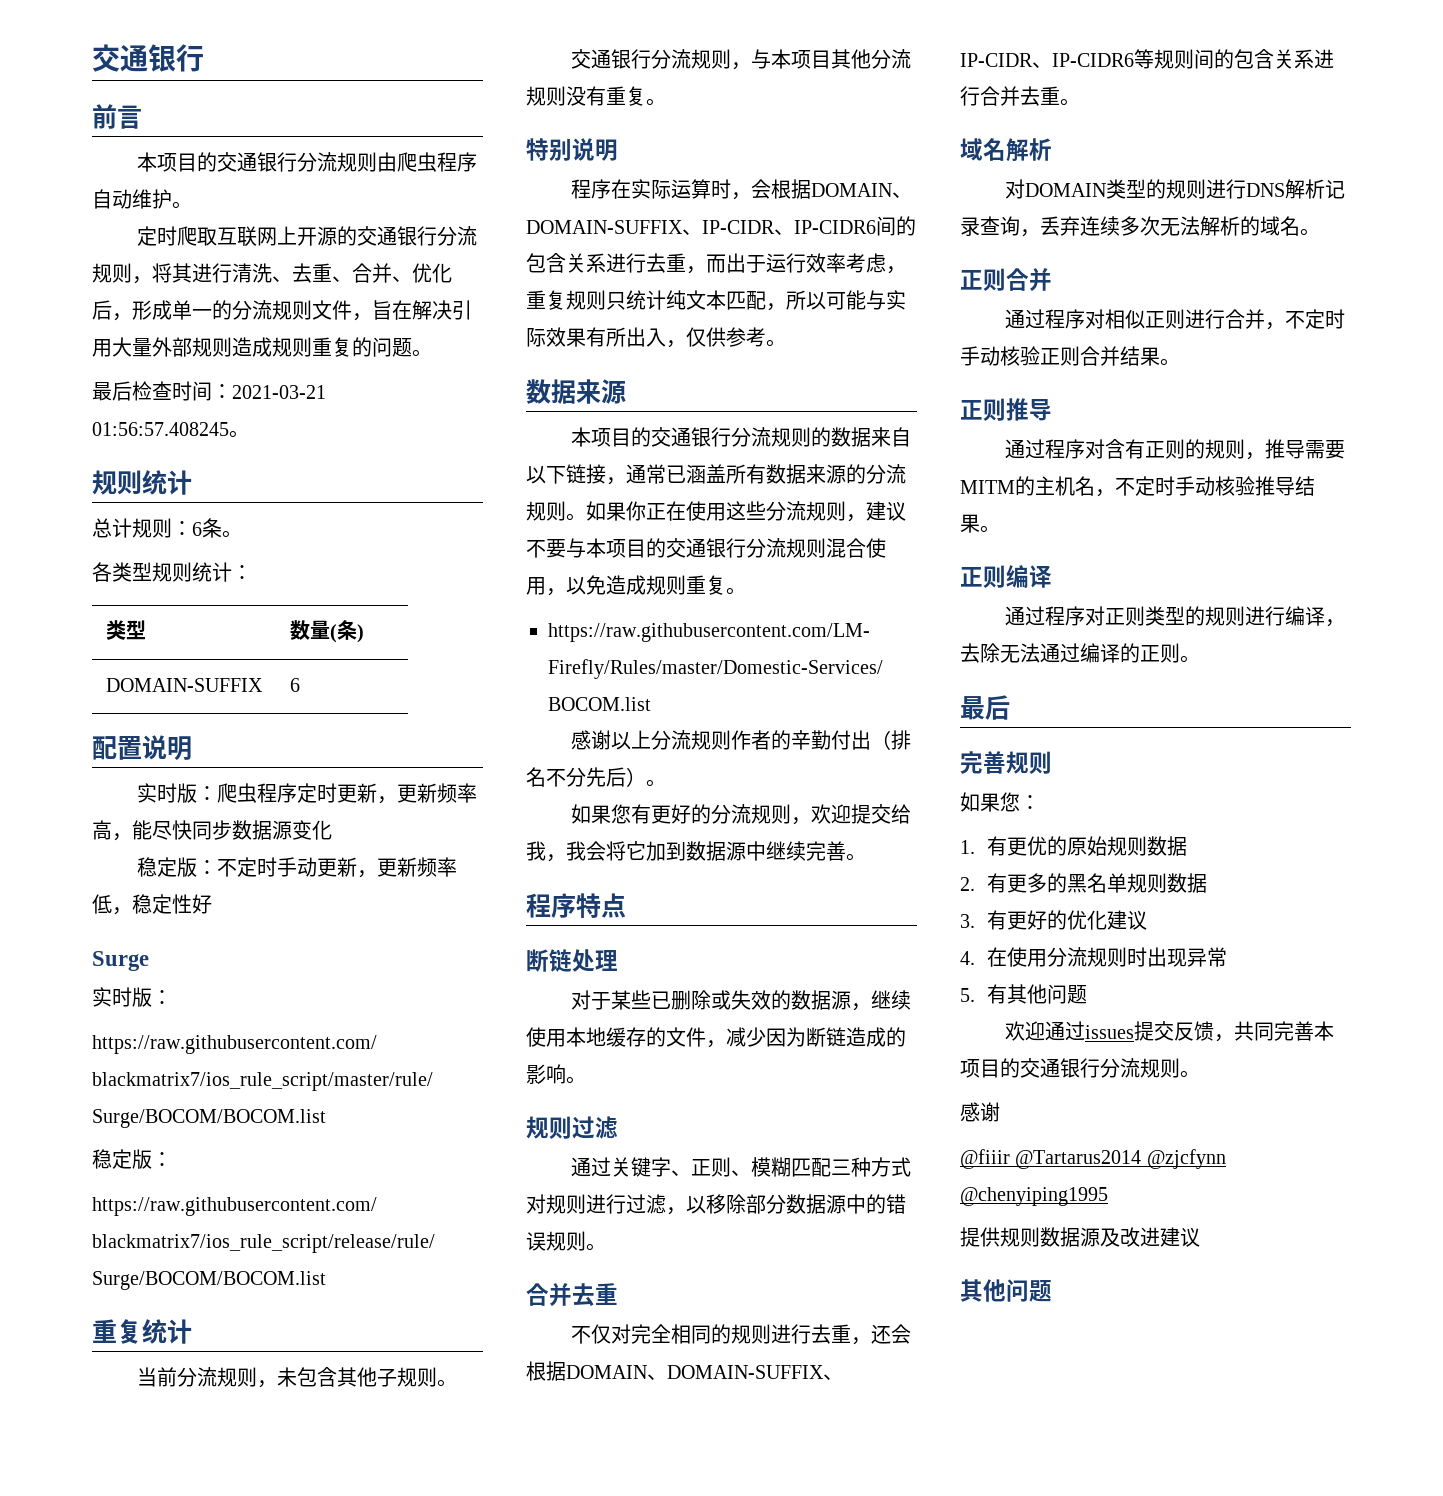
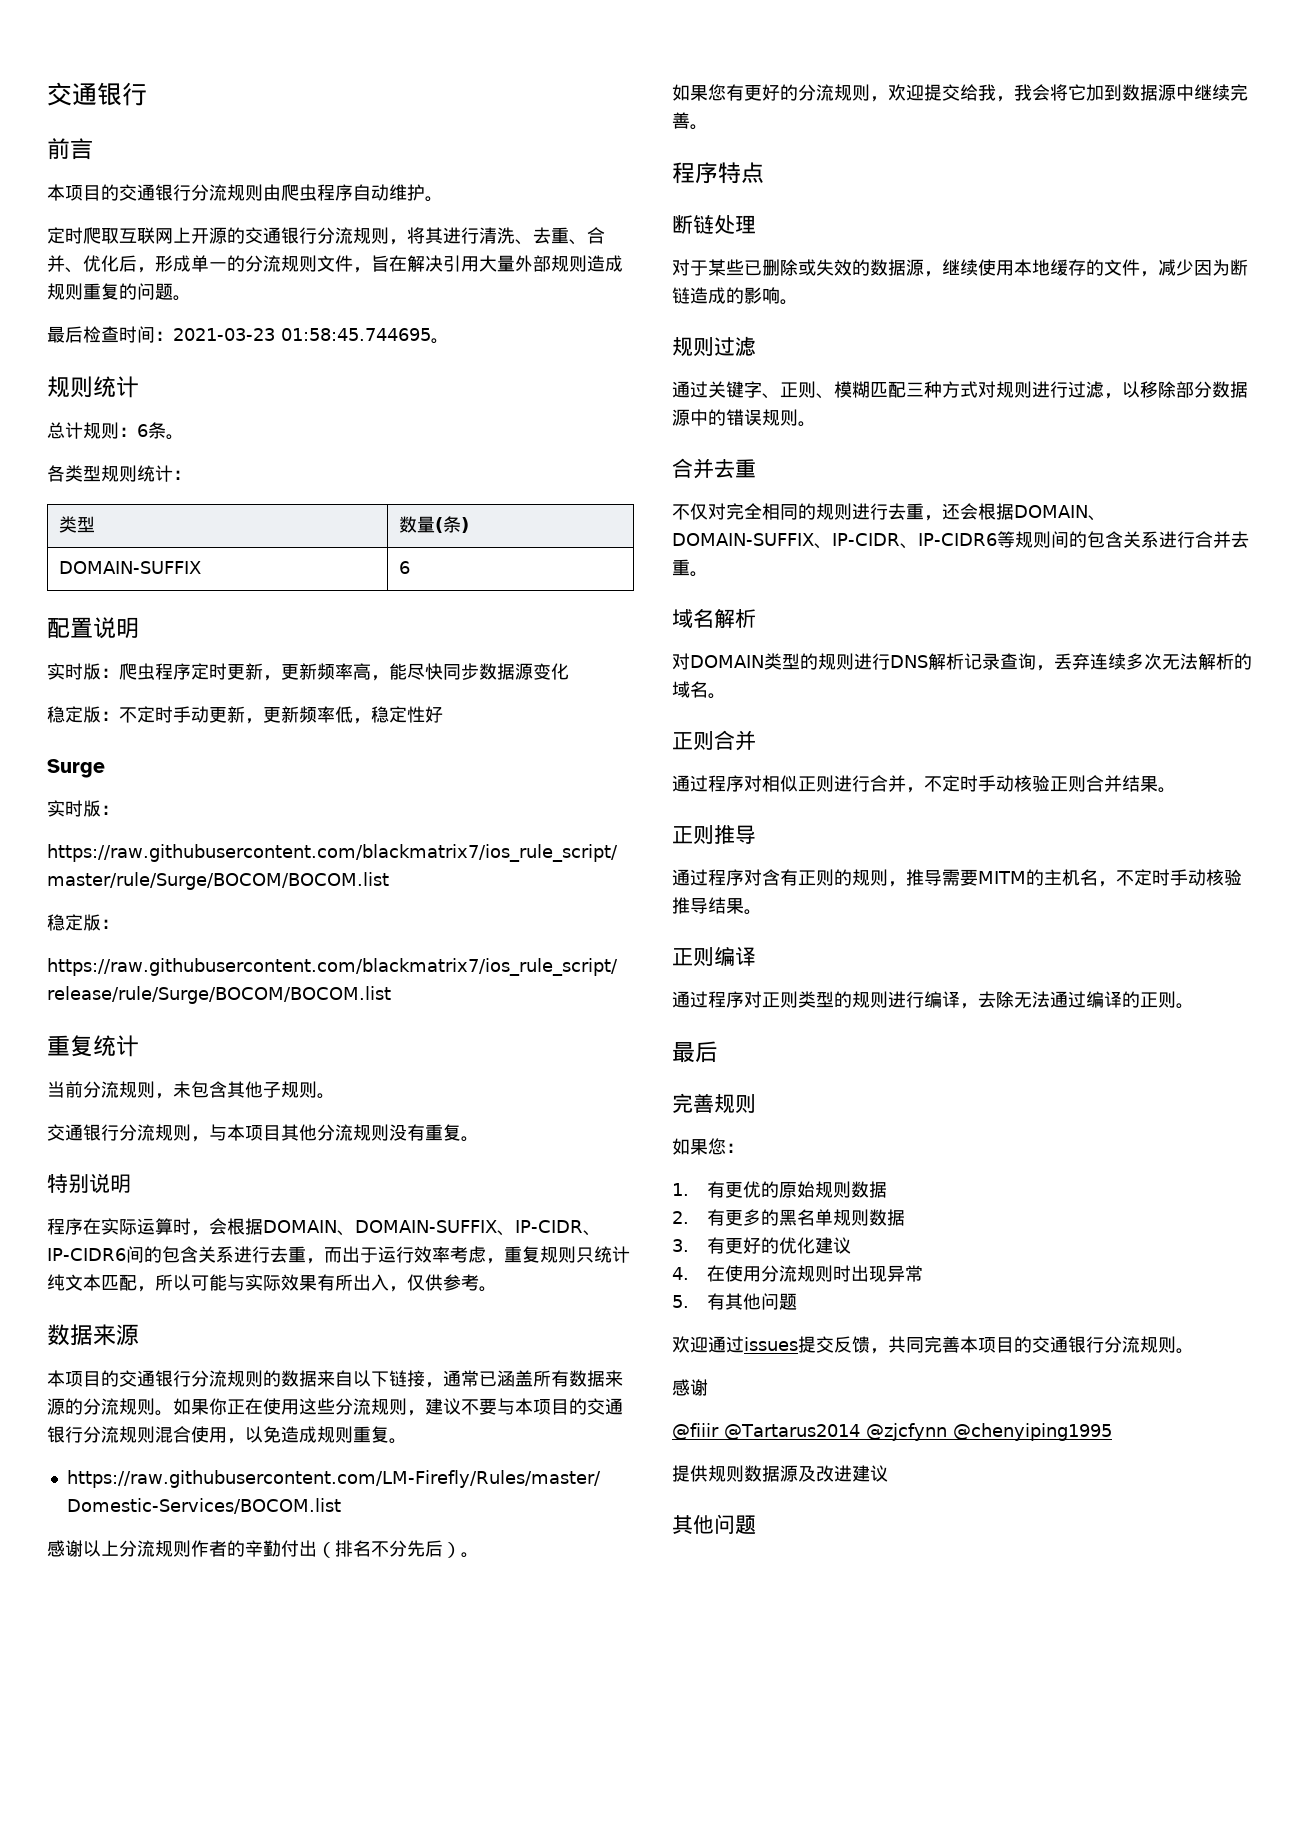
[232,385,326,399] [92,422,229,436] 2021-03-21 01:56:57.408245 -> [173,328,431,341] 2021-03-23 01:58:45.744695

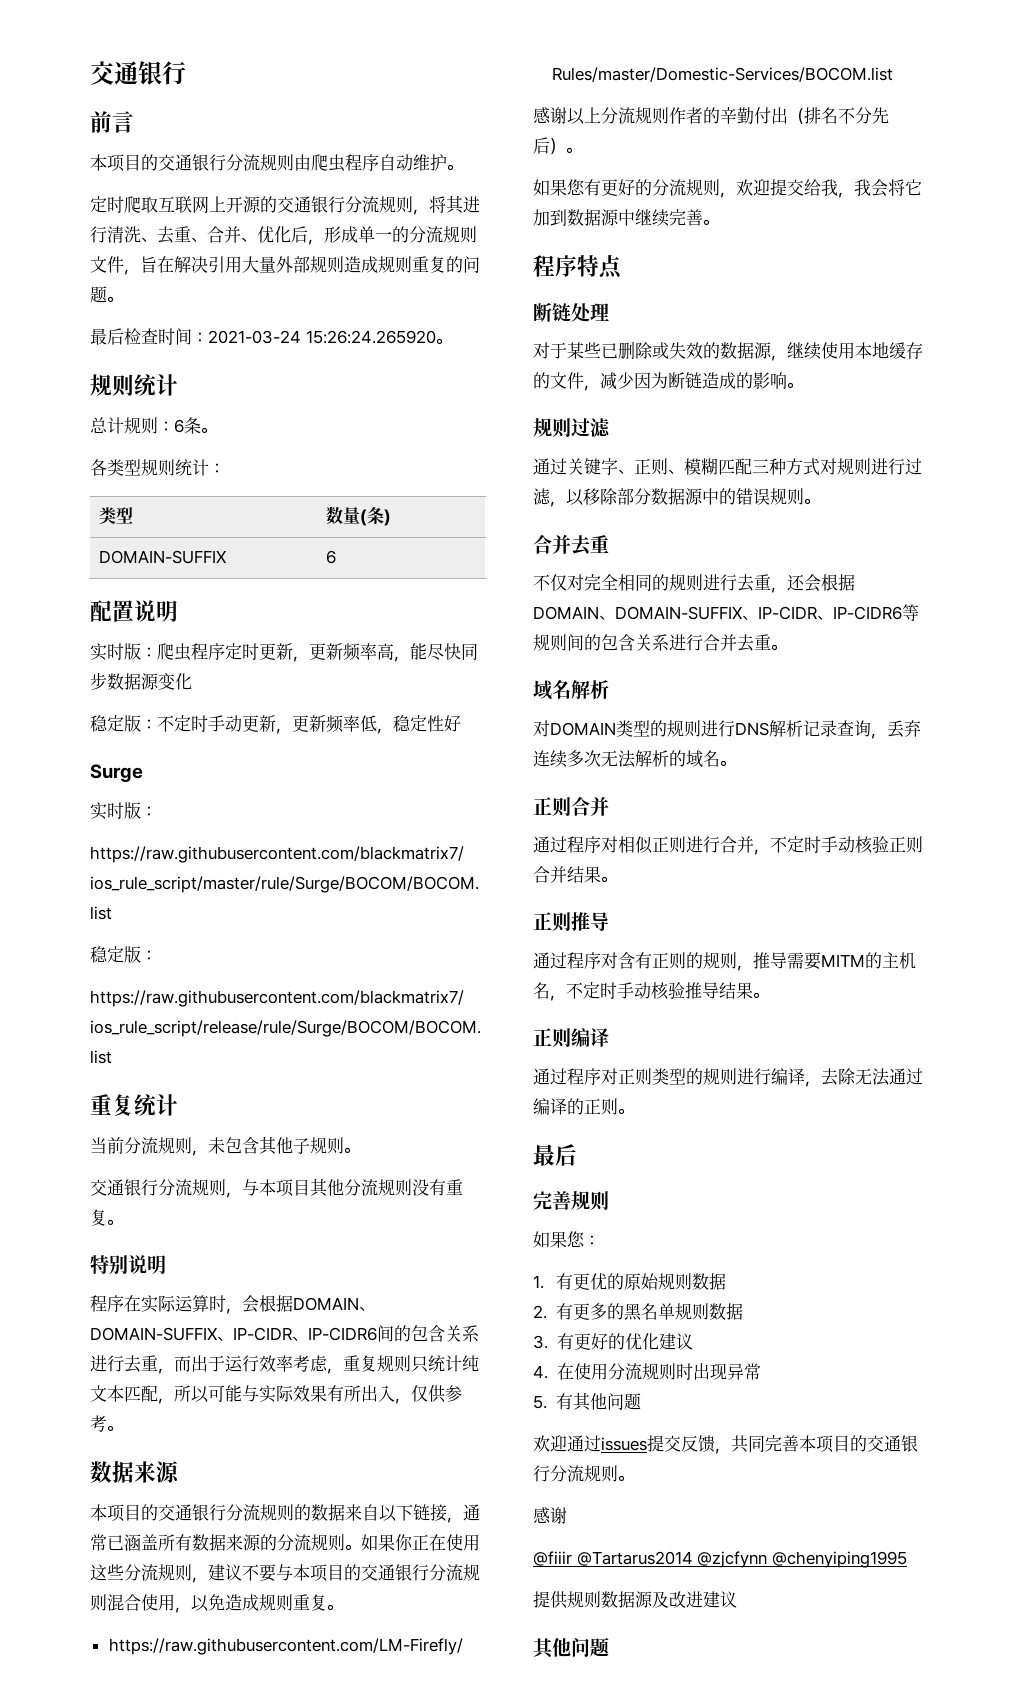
[173,328,431,341] 2021-03-23 01:58:45.744695 -> [208,330,436,344] 2021-03-24 15:26:24.265920

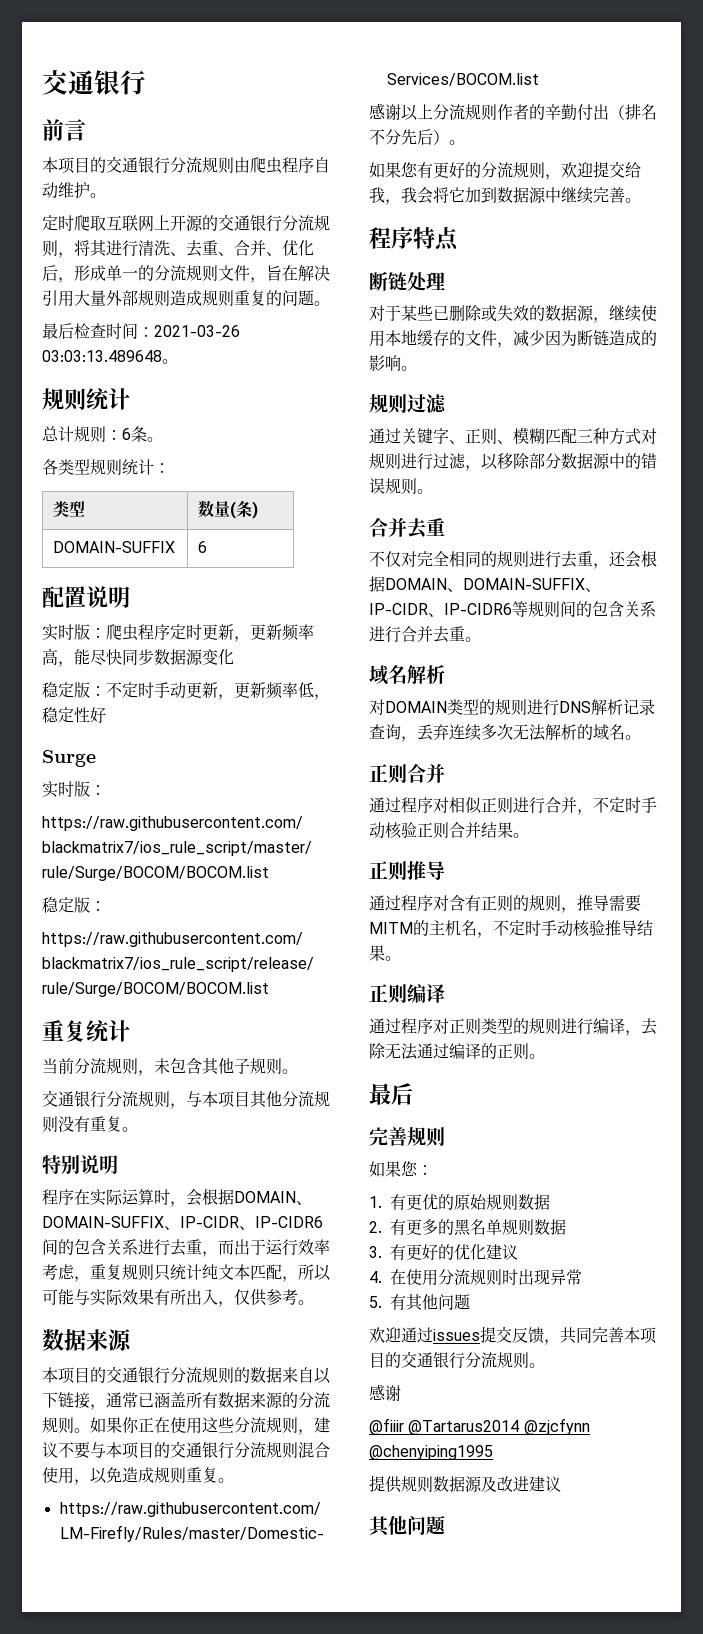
[208,330,436,344] 2021-03-24 15:26:24.265920 -> [154,325,240,337] [42,350,162,362] 2021-03-26 03:03:13.489648

